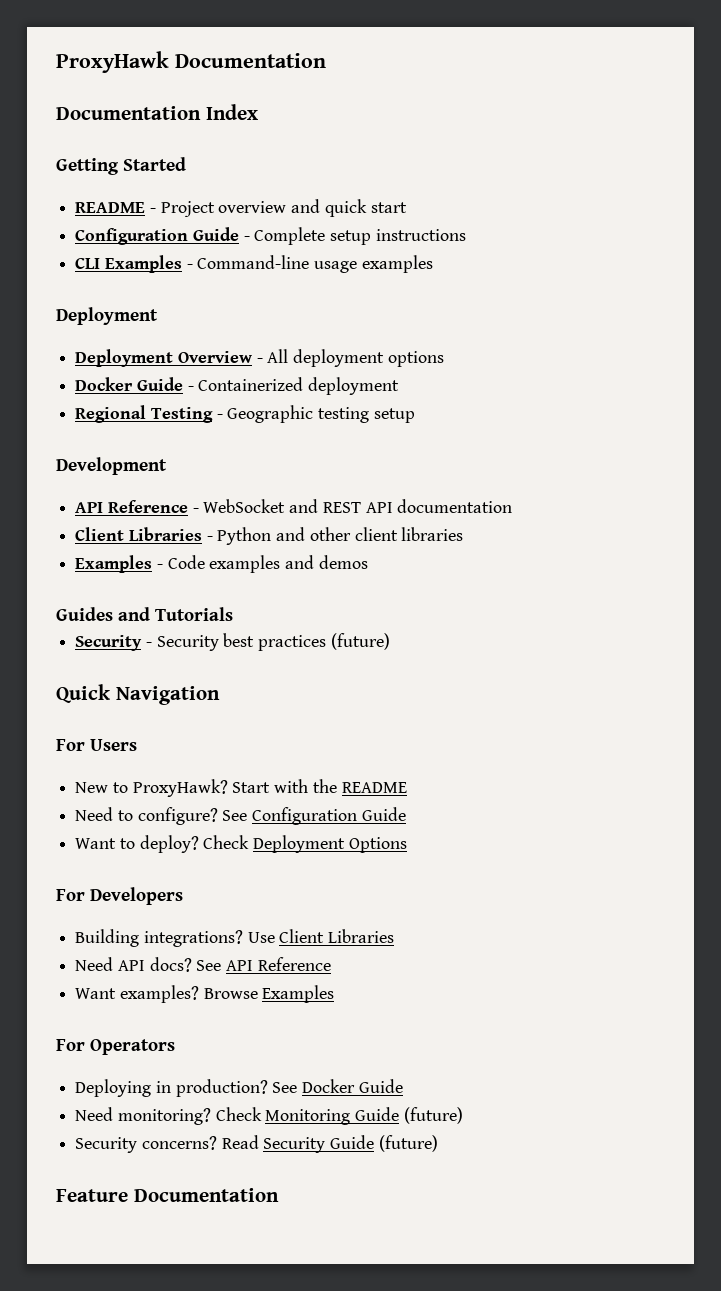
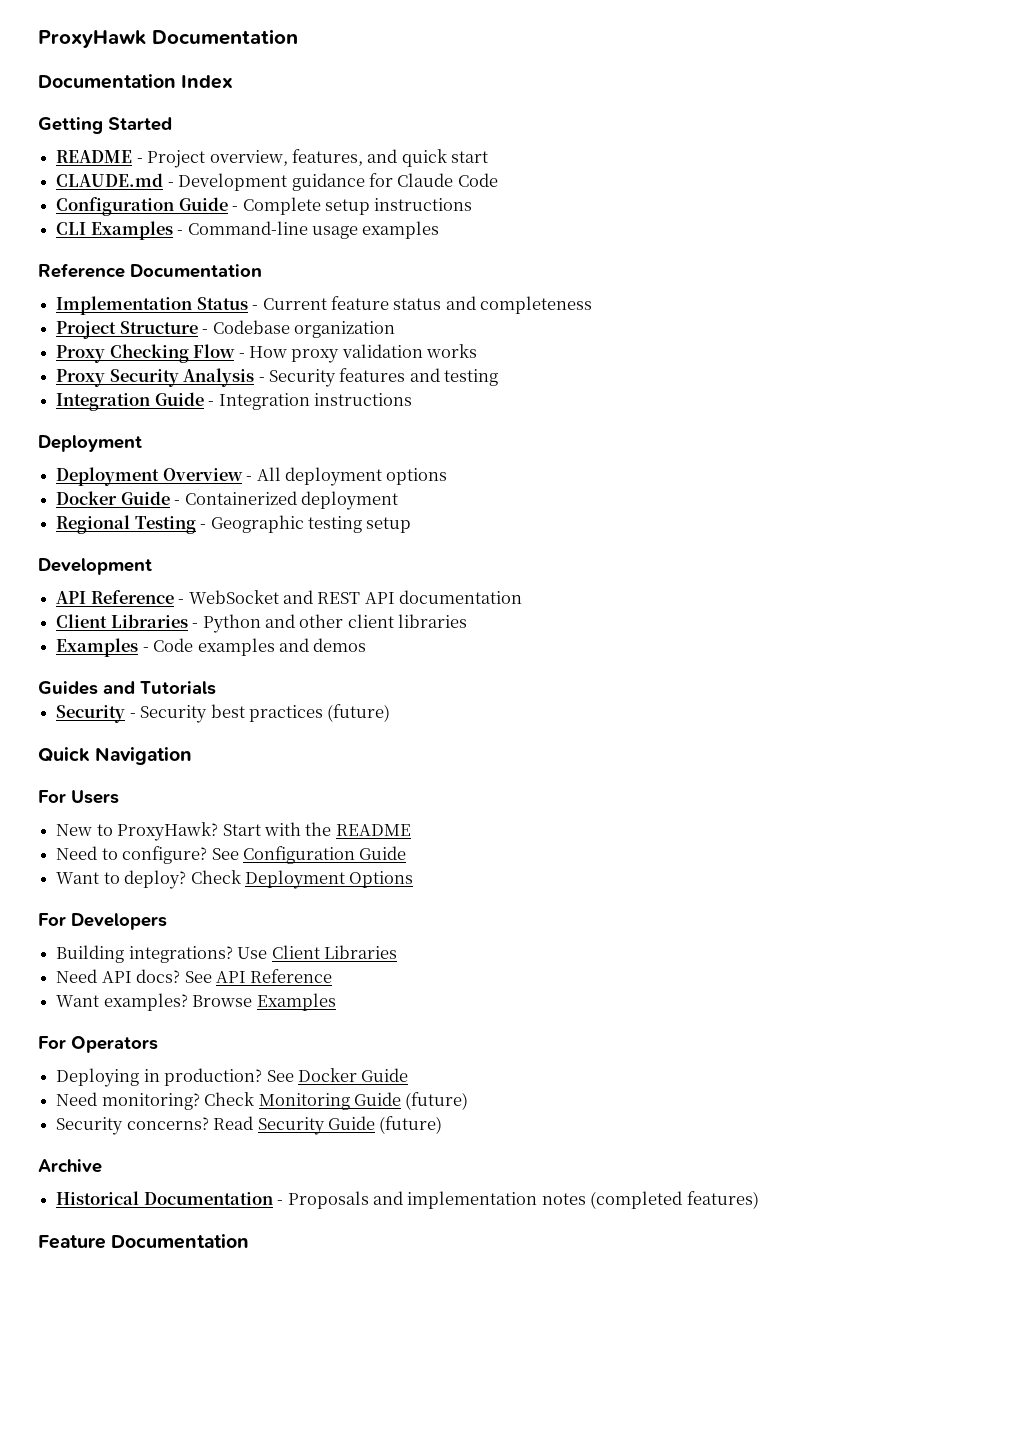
[218,201,287,213] overview -> [209,149,363,166] overview, features,
(407, 207) none -> [56,173,498,191] // CLAUDE.md - Development guidance for Claude Code
(433, 264) none -> [38,263,262,278] [56,296,593,315] [56,320,395,339] [56,344,478,363] [56,368,499,387] [56,392,412,411] // Reference Documentation // Implementation Status - Current feature status and completeness // Project Structure - Codebase organization // Proxy Checking Flow - How proxy validation works // Proxy Security Analysis - Security features and testing // Integration Guide - Integration instructions
(438, 1143) none -> [38,1159,102,1173] [56,1191,759,1209] // Archive // Historical Documentation - Proposals and implementation notes (completed features)

